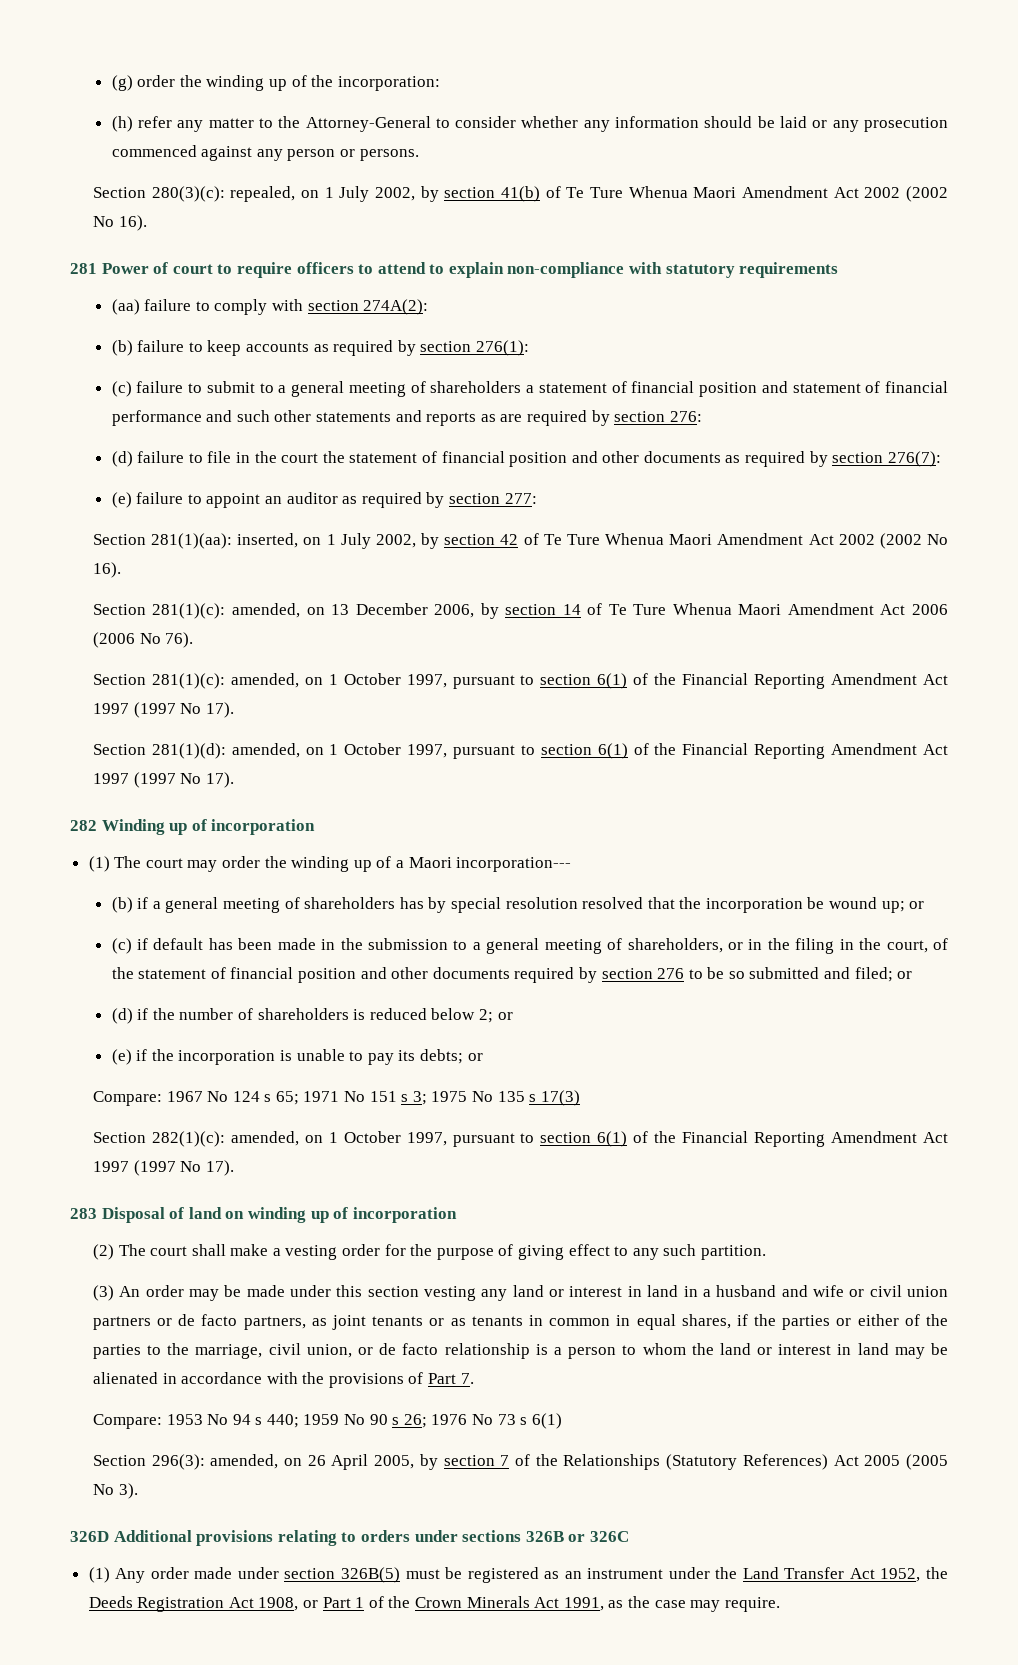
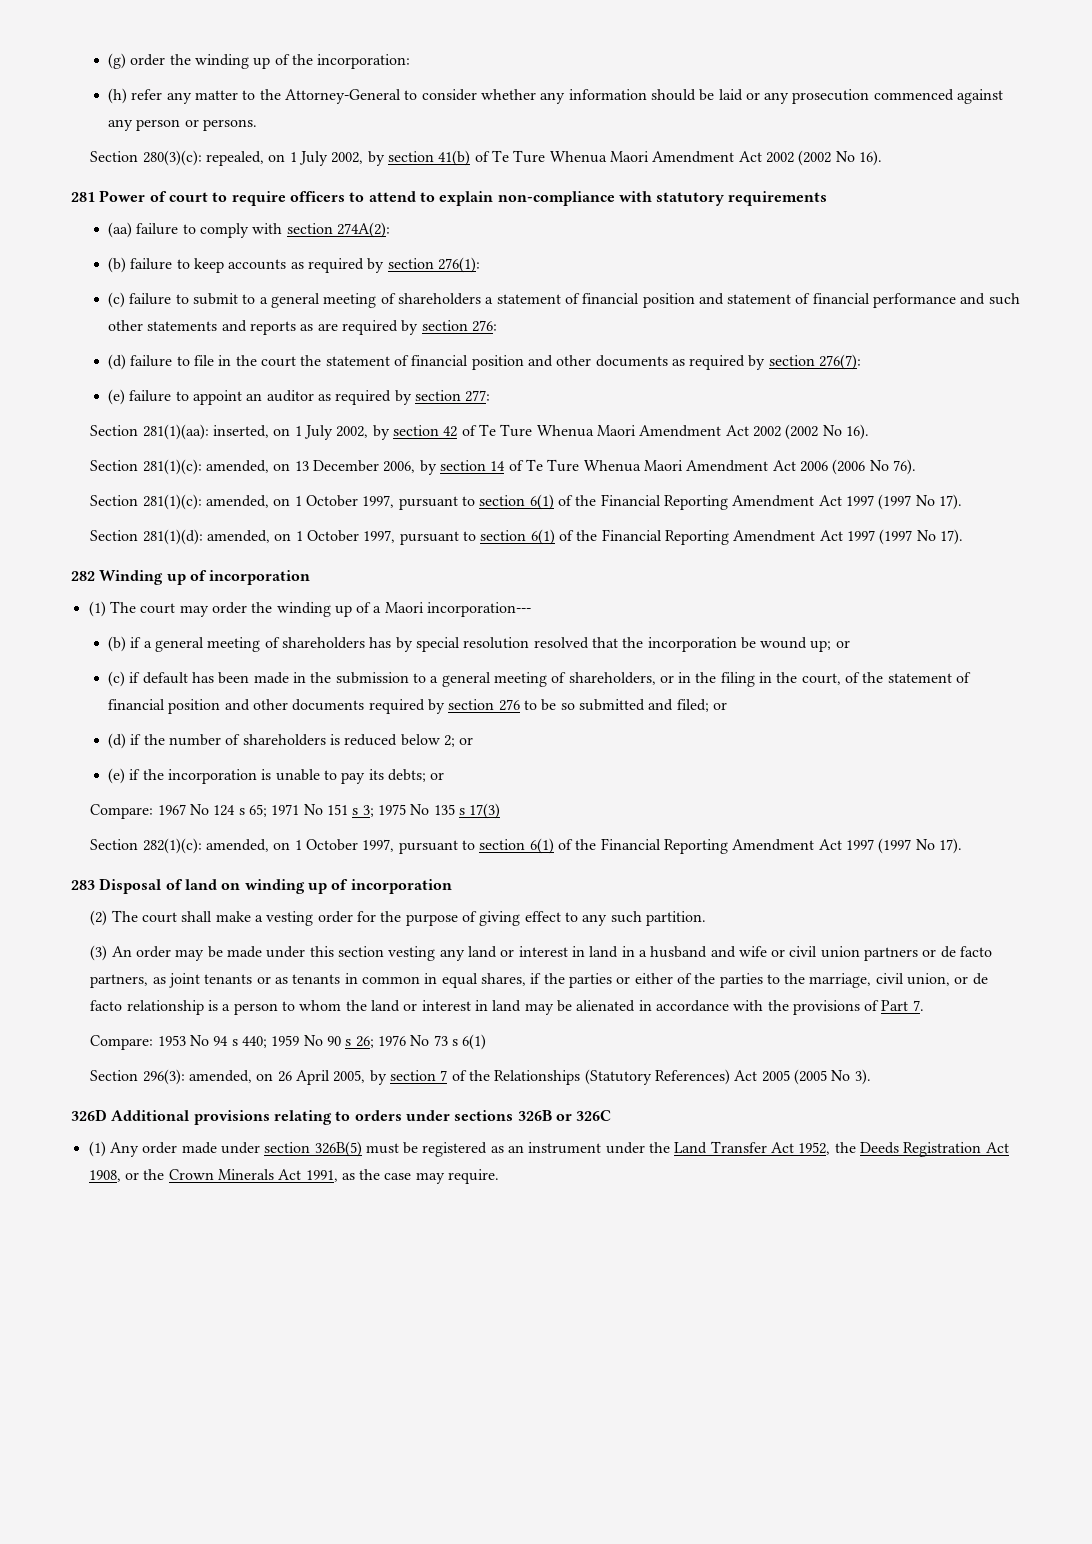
[322,1596,384,1608] Part 1 of -> (139, 1176) none

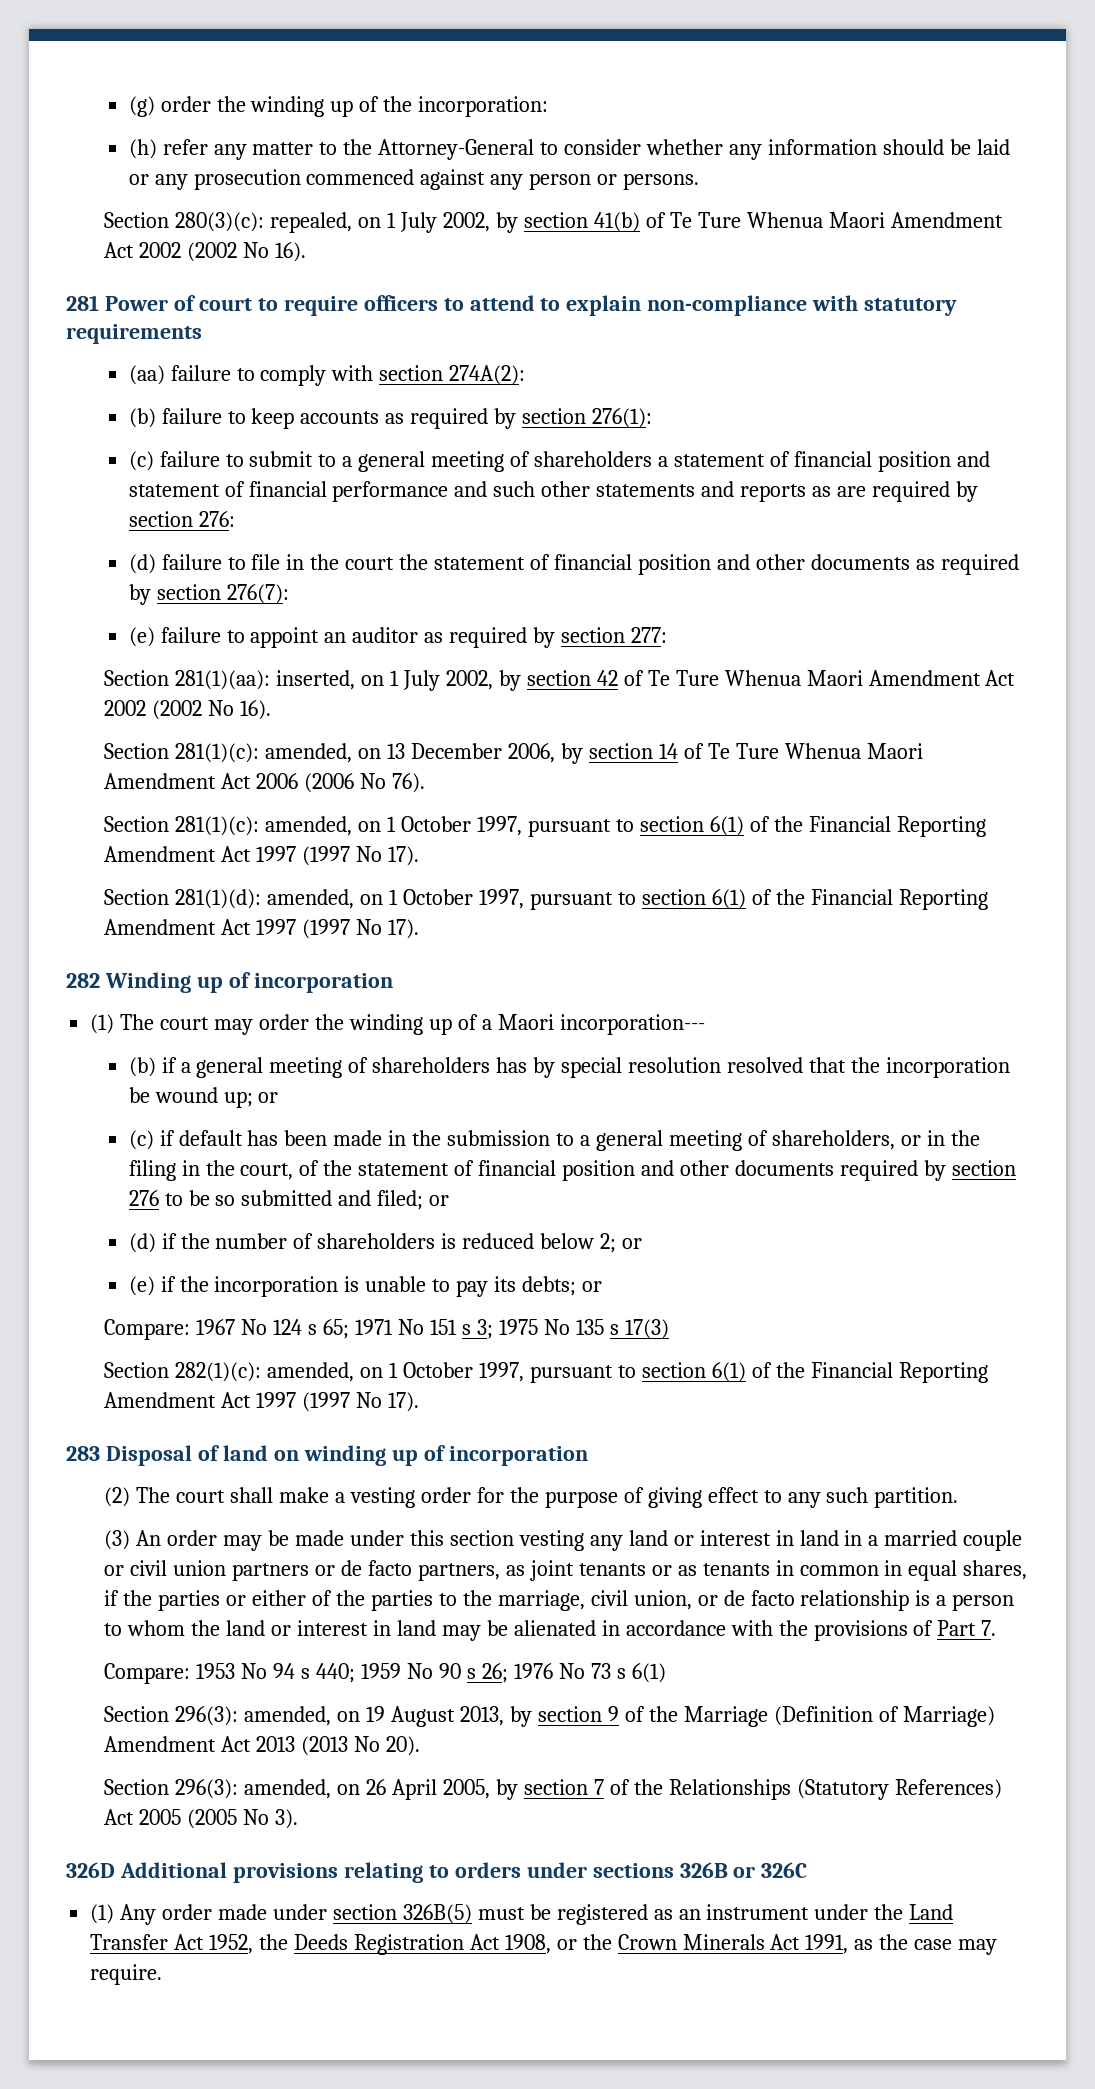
[650,946,767,958] husband and wife -> [884,1530,1023,1551] married couple
(487, 1042) none -> [104,1706,995,1727] [104,1736,421,1756] // Section 296(3): amended, on 19 August 2013, by section 9 of the Marriage (Definition of Marriage) Amendment Act 2013 (2013 No 20).

